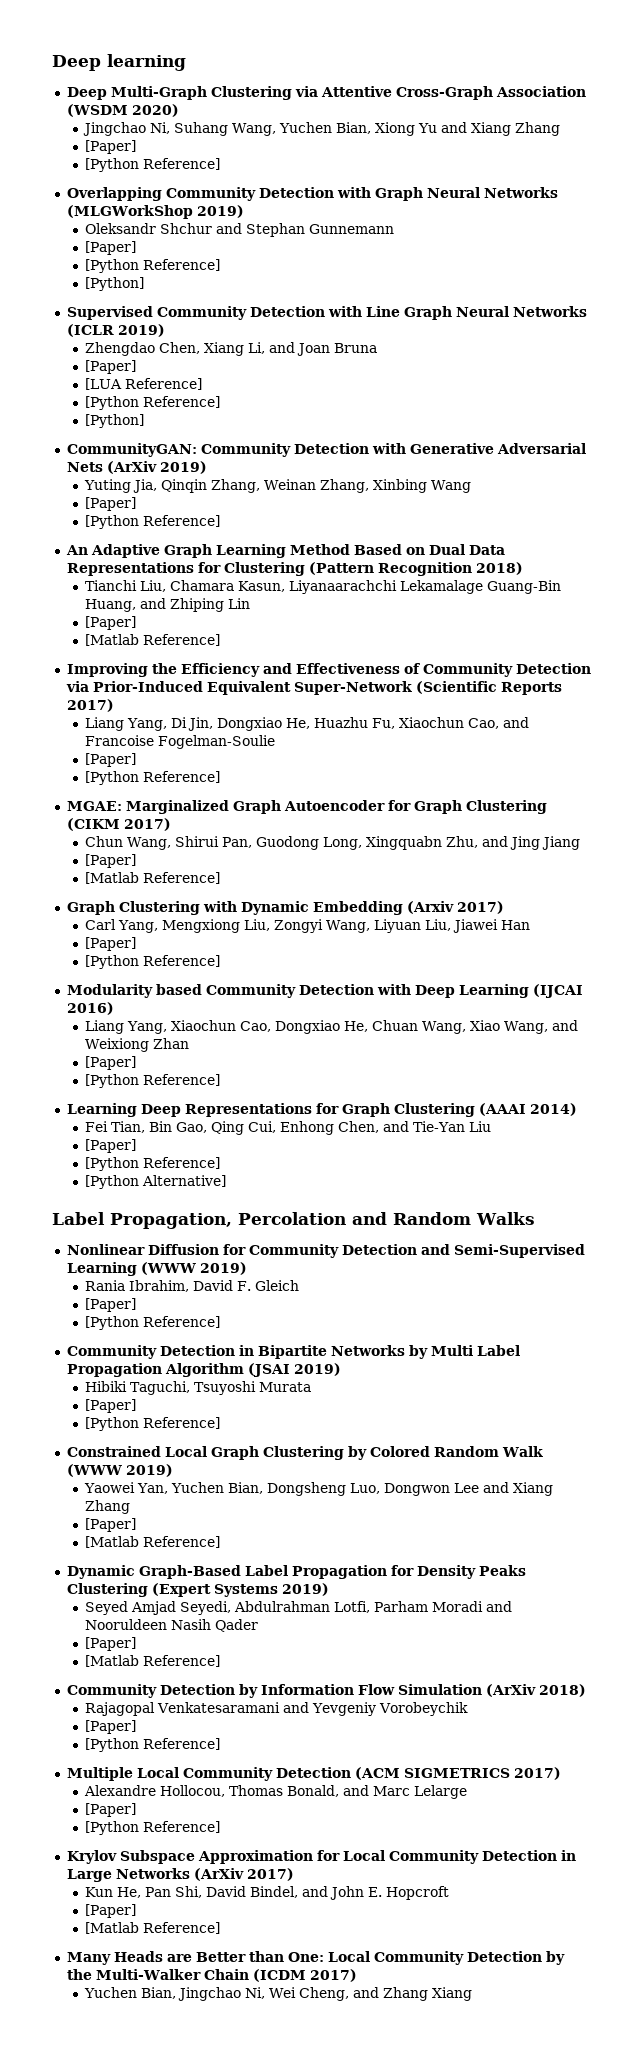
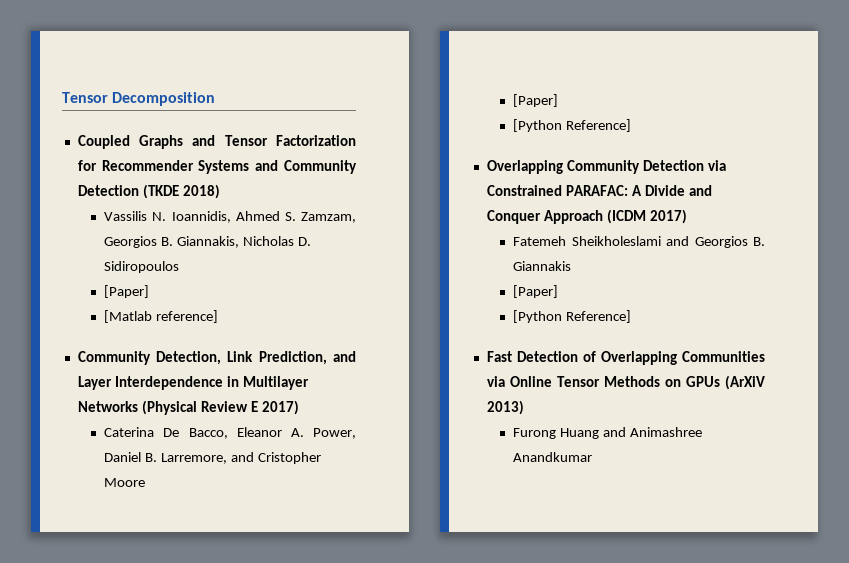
[52,54,186,71] [66,86,586,100] [66,104,179,117] [82,122,560,136] Deep learning // Deep Multi-Graph Clustering via Attentive Cross-Graph Association (WSDM 2020) // Jingchao Ni, Suhang Wang, Yuchen Bian, Xiong Yu and Xiang Zhang -> [62,92,216,106] [77,135,356,149] [77,160,357,174] [77,184,220,199] [104,211,356,223] [104,236,311,248] [104,261,180,273] [104,285,150,298] [104,310,219,323] [77,351,356,365] [77,376,309,390] [77,400,299,415] [104,427,356,439] [104,452,321,464] [104,478,146,487] Tensor Decomposition // Coupled Graphs and Tensor Factorization for Recommender Systems and Community Detection (TKDE 2018) // Vassilis N. Ioannidis, Ahmed S. Zamzam, Georgios B. Giannakis, Nicholas D. Sidiropoulos // [Paper] // [Matlab reference] // Community Detection, Link Prediction, and Layer Interdependence in Multilayer Networks (Physical Review E 2017) // Caterina De Bacco, Eleanor A. Power, Daniel B. Larremore, and Cristopher Moore
[336,187,558,201] [66,205,244,219] [84,223,394,237] [84,241,136,255] [84,259,220,273] [84,277,144,291] [66,306,587,320] [66,324,165,337] [84,342,377,356] [84,360,136,374] [84,378,202,390] [84,396,220,410] [84,414,144,428] [66,443,586,457] [66,461,207,474] [83,479,471,493] [84,497,136,511] [84,515,220,529] [65,544,505,558] [66,562,523,576] [84,580,561,594] [84,598,250,612] [84,616,136,630] [84,634,220,646] [66,663,591,677] [65,681,562,695] [66,699,114,712] [84,717,529,731] [84,735,275,749] [84,753,136,767] [84,771,220,785] [66,800,547,814] [66,818,171,831] [84,836,580,850] [84,854,136,868] [84,872,220,884] [66,901,504,915] [84,919,530,933] [84,937,136,951] [84,955,220,969] [66,984,583,998] [66,1002,114,1015] [84,1020,578,1034] [84,1038,189,1052] [84,1056,136,1070] [84,1074,220,1088] [66,1103,577,1117] [84,1121,491,1135] [84,1139,136,1153] [84,1157,220,1171] [84,1175,226,1189] [52,1212,535,1229] [66,1244,585,1258] [66,1262,247,1276] [84,1280,299,1292] [84,1298,136,1312] [84,1316,220,1330] [66,1345,520,1359] [66,1363,341,1377] [84,1381,311,1395] [84,1399,136,1413] [84,1417,220,1431] [66,1446,543,1460] [66,1464,173,1477] [83,1482,553,1496] [84,1500,130,1514] [84,1518,136,1532] [84,1536,220,1548] [66,1565,526,1579] [66,1583,329,1597] [84,1601,512,1615] [84,1619,258,1632] [84,1637,136,1651] [84,1655,220,1667] [66,1684,586,1698] [84,1702,468,1716] [84,1720,136,1734] [84,1738,220,1752] [66,1767,561,1781] [83,1785,467,1799] [84,1803,136,1817] [84,1821,220,1835] [66,1850,576,1864] [66,1868,294,1882] [84,1886,449,1900] [84,1904,136,1918] [84,1922,220,1934] [66,1951,565,1965] [66,1969,357,1982] [83,1987,472,2001] with Graph Neural Networks (MLGWorkShop 2019) // Oleksandr Shchur and Stephan Gunnemann // [Paper] // [Python Reference] // [Python] // Supervised Community Detection with Line Graph Neural Networks (ICLR 2019) // Zhengdao Chen, Xiang Li, and Joan Bruna // [Paper] // [LUA Reference] // [Python Reference] // [Python] // CommunityGAN: Community Detection with Generative Adversarial Nets (ArXiv 2019) // Yuting Jia, Qinqin Zhang, Weinan Zhang, Xinbing Wang // [Paper] // [Python Reference] // An Adaptive Graph Learning Method Based on Dual Data Representations for Clustering (Pattern Recognition 2018) // Tianchi Liu, Chamara Kasun, Liyanaarachchi Lekamalage Guang-Bin Huang, and Zhiping Lin // [Paper] // [Matlab Reference] // Improving the Efficiency and Effectiveness of Community Detection via Prior-Induced Equivalent Super-Network (Scientific Reports 2017) // Liang Yang, Di Jin, Dongxiao He, Huazhu Fu, Xiaochun Cao, and Francoise Fogelman-Soulie // [Paper] // [Python Reference] // MGAE: Marginalized Graph Autoencoder for Graph Clustering (CIKM 2017) // Chun Wang, Shirui Pan, Guodong Long, Xingquabn Zhu, and Jing Jiang // [Paper] // [Matlab Reference] // Graph Clustering with Dynamic Embedding (Arxiv 2017) // Carl Yang, Mengxiong Liu, Zongyi Wang, Liyuan Liu, Jiawei Han // [Paper] // [Python Reference] // Modularity based Community Detection with Deep Learning (IJCAI 2016) // Liang Yang, Xiaochun Cao, Dongxiao He, Chuan Wang, Xiao Wang, and Weixiong Zhan // [Paper] // [Python Reference] // Learning Deep Representations for Graph Clustering (AAAI 2014) // Fei Tian, Bin Gao, Qing Cui, Enhong Chen, and Tie-Yan Liu // [Paper] // [Python Reference] // [Python Alternative] // Label Propagation, Percolation and Random Walks // Nonlinear Diffusion for Community Detection and Semi-Supervised Learning (WWW 2019) // Rania Ibrahim, David F. Gleich // [Paper] // [Python Reference] // Community Detection in Bipartite Networks by Multi Label Propagation Algorithm (JSAI 2019) // Hibiki Taguchi, Tsuyoshi Murata // [Paper] // [Python Reference] // Constrained Local Graph Clustering by Colored Random Walk (WWW 2019) // Yaowei Yan, Yuchen Bian, Dongsheng Luo, Dongwon Lee and Xiang Zhang // [Paper] // [Matlab Reference] // Dynamic Graph-Based Label Propagation for Density Peaks Clustering (Expert Systems 2019) // Seyed Amjad Seyedi, Abdulrahman Lotfi, Parham Moradi and Nooruldeen Nasih Qader // [Paper] // [Matlab Reference] // Community Detection by Information Flow Simulation (ArXiv 2018) // Rajagopal Venkatesaramani and Yevgeniy Vorobeychik // [Paper] // [Python Reference] // Multiple Local Community Detection (ACM SIGMETRICS 2017) // Alexandre Hollocou, Thomas Bonald, and Marc Lelarge // [Paper] // [Python Reference] // Krylov Subspace Approximation for Local Community Detection in Large Networks (ArXiv 2017) // Kun He, Pan Shi, David Bindel, and John E. Hopcroft // [Paper] // [Matlab Reference] // Many Heads are Better than One: Local Community Detection by the Multi-Walker Chain (ICDM 2017) // Yuchen Bian, Jingchao Ni, Wei Cheng, and Zhang Xiang -> [707,160,726,171] [486,185,712,196] [486,209,687,224] [513,236,765,248] [513,261,572,271] [513,285,559,298] [513,310,632,323] [486,351,765,365] [486,375,765,390] [486,400,524,415] [513,427,702,439] [513,452,593,462] via Constrained PARAFAC: A Divide and Conquer Approach (ICDM 2017) // Fatemeh Sheikholeslami and Georgios B. Giannakis // [Paper] // [Python Reference] // Fast Detection of Overlapping Communities via Online Tensor Methods on GPUs (ArXiV 2013) // Furong Huang and Animashree Anandkumar

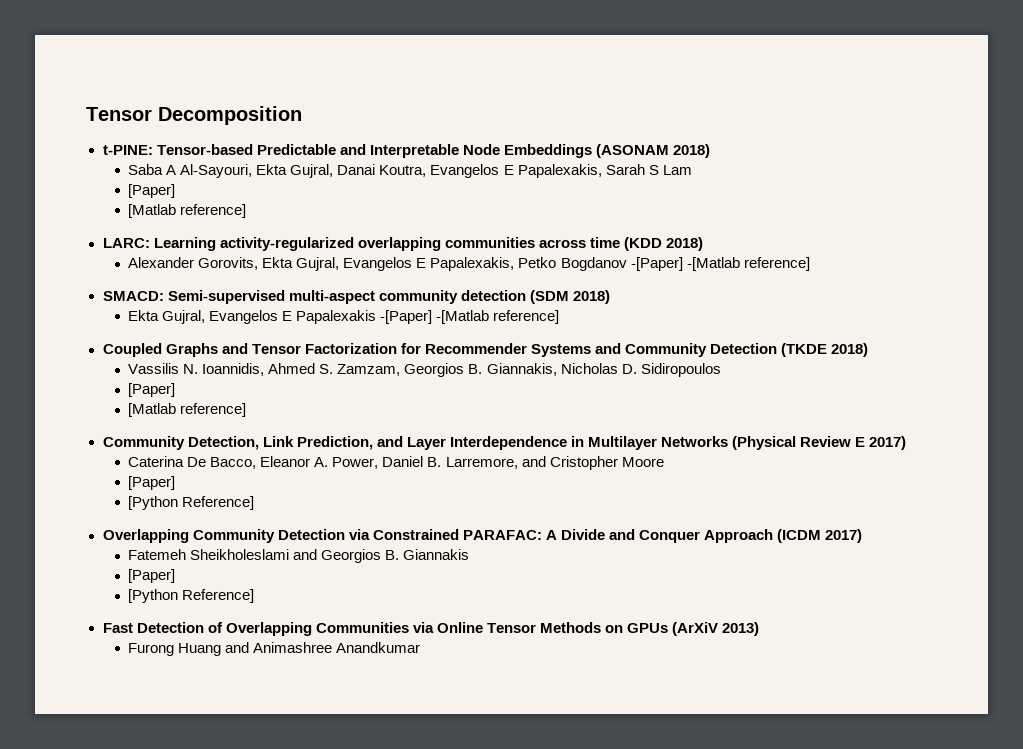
(216, 99) none -> [102,144,710,158] [128,164,692,178] [128,184,176,198] [128,204,247,218] [102,237,703,251] [128,257,810,271] [102,290,610,304] [128,310,560,324] // t-PINE: Tensor-based Predictable and Interpretable Node Embeddings (ASONAM 2018) // Saba A Al-Sayouri, Ekta Gujral, Danai Koutra, Evangelos E Papalexakis, Sarah S Lam // [Paper] // [Matlab reference] // LARC: Learning activity-regularized overlapping communities across time (KDD 2018) // Alexander Gorovits, Ekta Gujral, Evangelos E Papalexakis, Petko Bogdanov -[Paper] -[Matlab reference] // SMACD: Semi-supervised multi-aspect community detection (SDM 2018) // Ekta Gujral, Evangelos E Papalexakis -[Paper] -[Matlab reference]

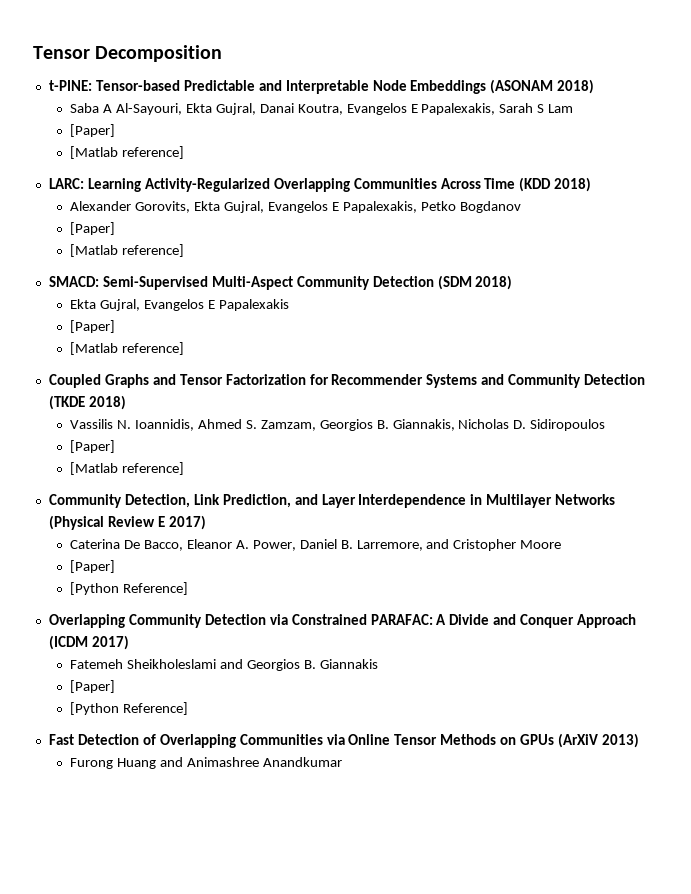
[219,237,620,251] activity-regularized overlapping communities across time -> [144,178,516,192] Activity-Regularized Overlapping Communities Across Time
[630,257,740,271] -[Paper] -[Matlab -> [70,222,116,235] [70,244,119,257] // [Paper] // [Matlab
[167,290,526,304] Semi-supervised multi-aspect community detection -> [102,276,434,290] Semi-Supervised Multi-Aspect Community Detection
[380,310,490,324] -[Paper] -[Matlab -> [70,320,116,333] [70,342,119,355] // [Paper] // [Matlab

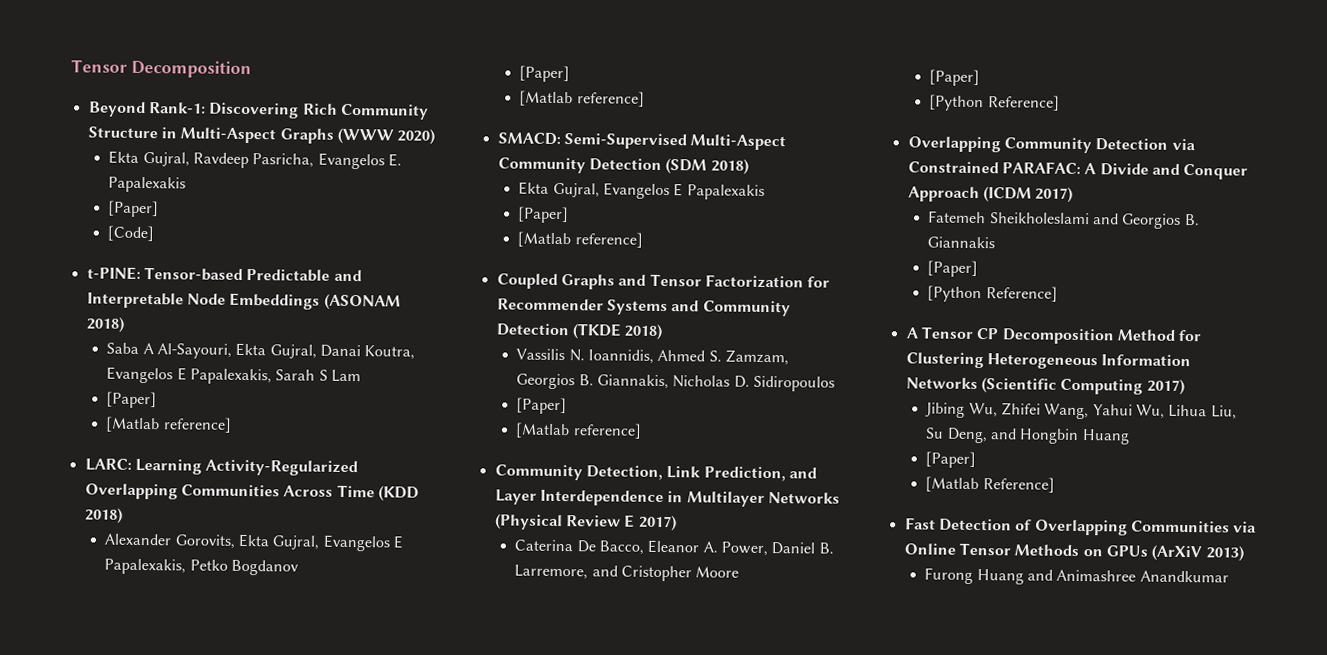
(223, 53) none -> [87,101,429,120] [87,126,436,145] [108,150,403,170] [108,176,187,193] [108,200,160,218] [107,225,155,242] // Beyond Rank-1: Discovering Rich Community Structure in Multi-Aspect Graphs (WWW 2020) // Ekta Gujral, Ravdeep Pasricha, Evangelos E. Papalexakis // [Paper] // [Code]
(189, 708) none -> [905,326,1202,345] [905,352,1192,370] [905,377,1185,396] [925,402,1237,420] [925,427,1130,445] [925,451,977,469] [925,476,1055,493] // A Tensor CP Decomposition Method for Clustering Heterogeneous Information Networks (Scientific Computing 2017) // Jibing Wu, Zhifei Wang, Yahui Wu, Lihua Liu, Su Deng, and Hongbin Huang // [Paper] // [Matlab Reference]

